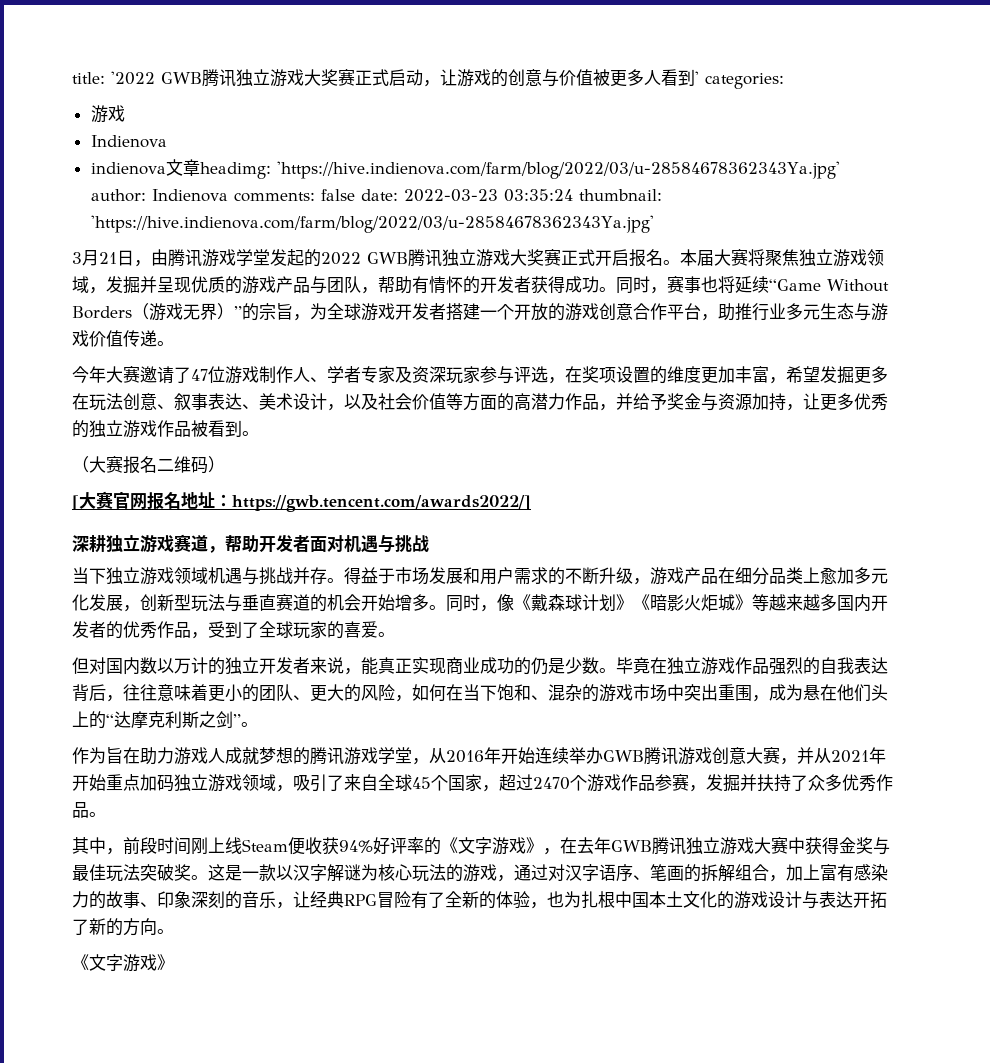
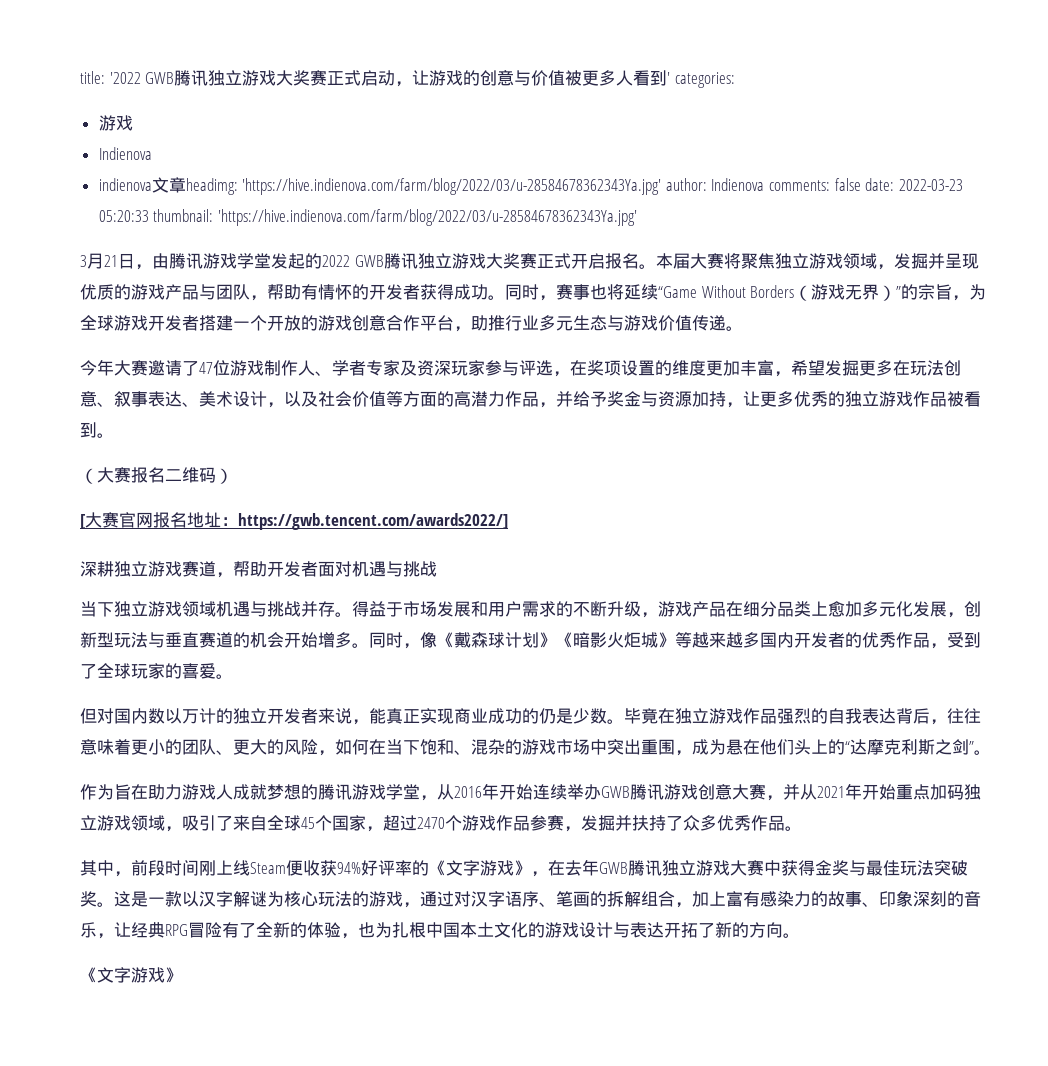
[503,189,573,202] 03:35:24 -> [98,210,149,222] 05:20:33

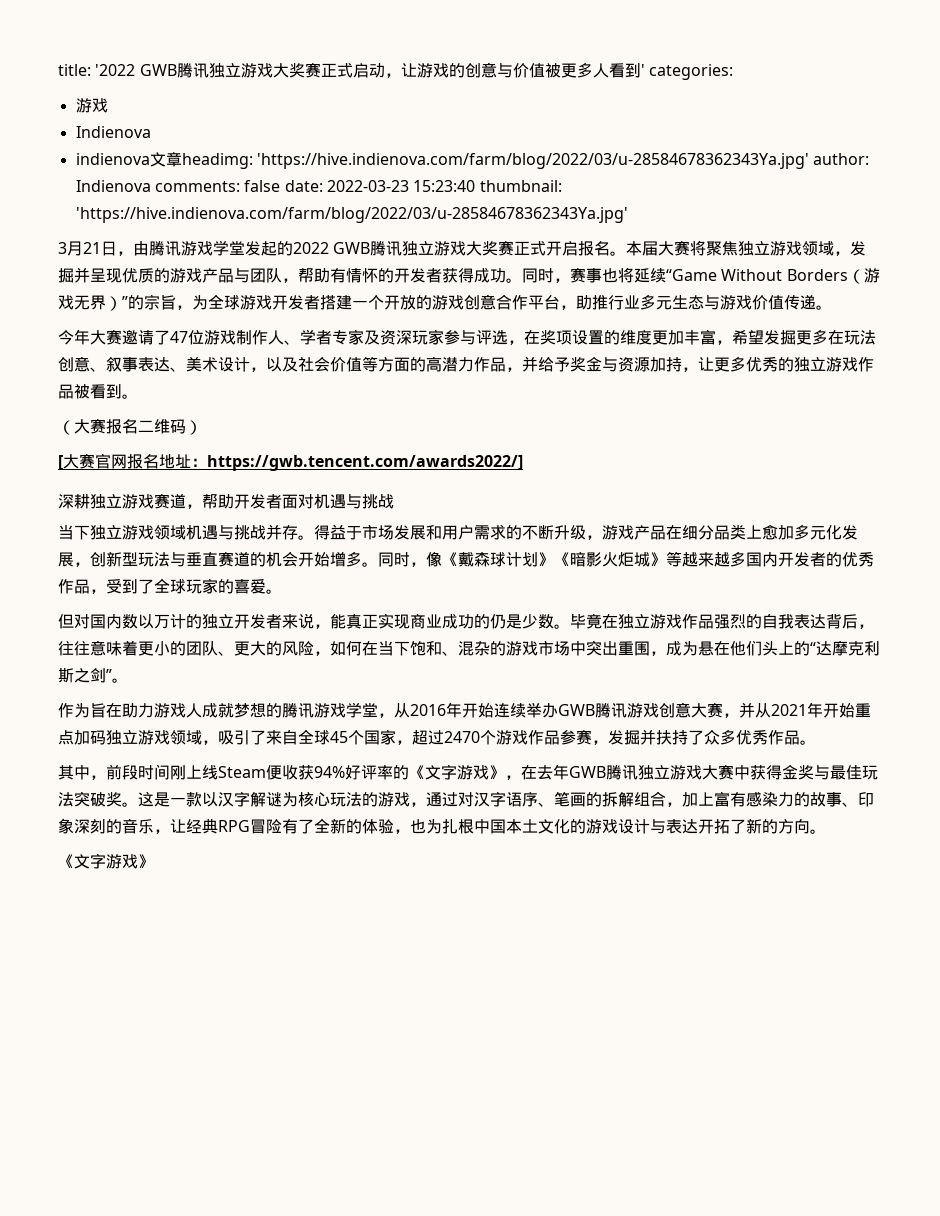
[98,210,149,222] 05:20:33 -> [413,180,476,192] 15:23:40

